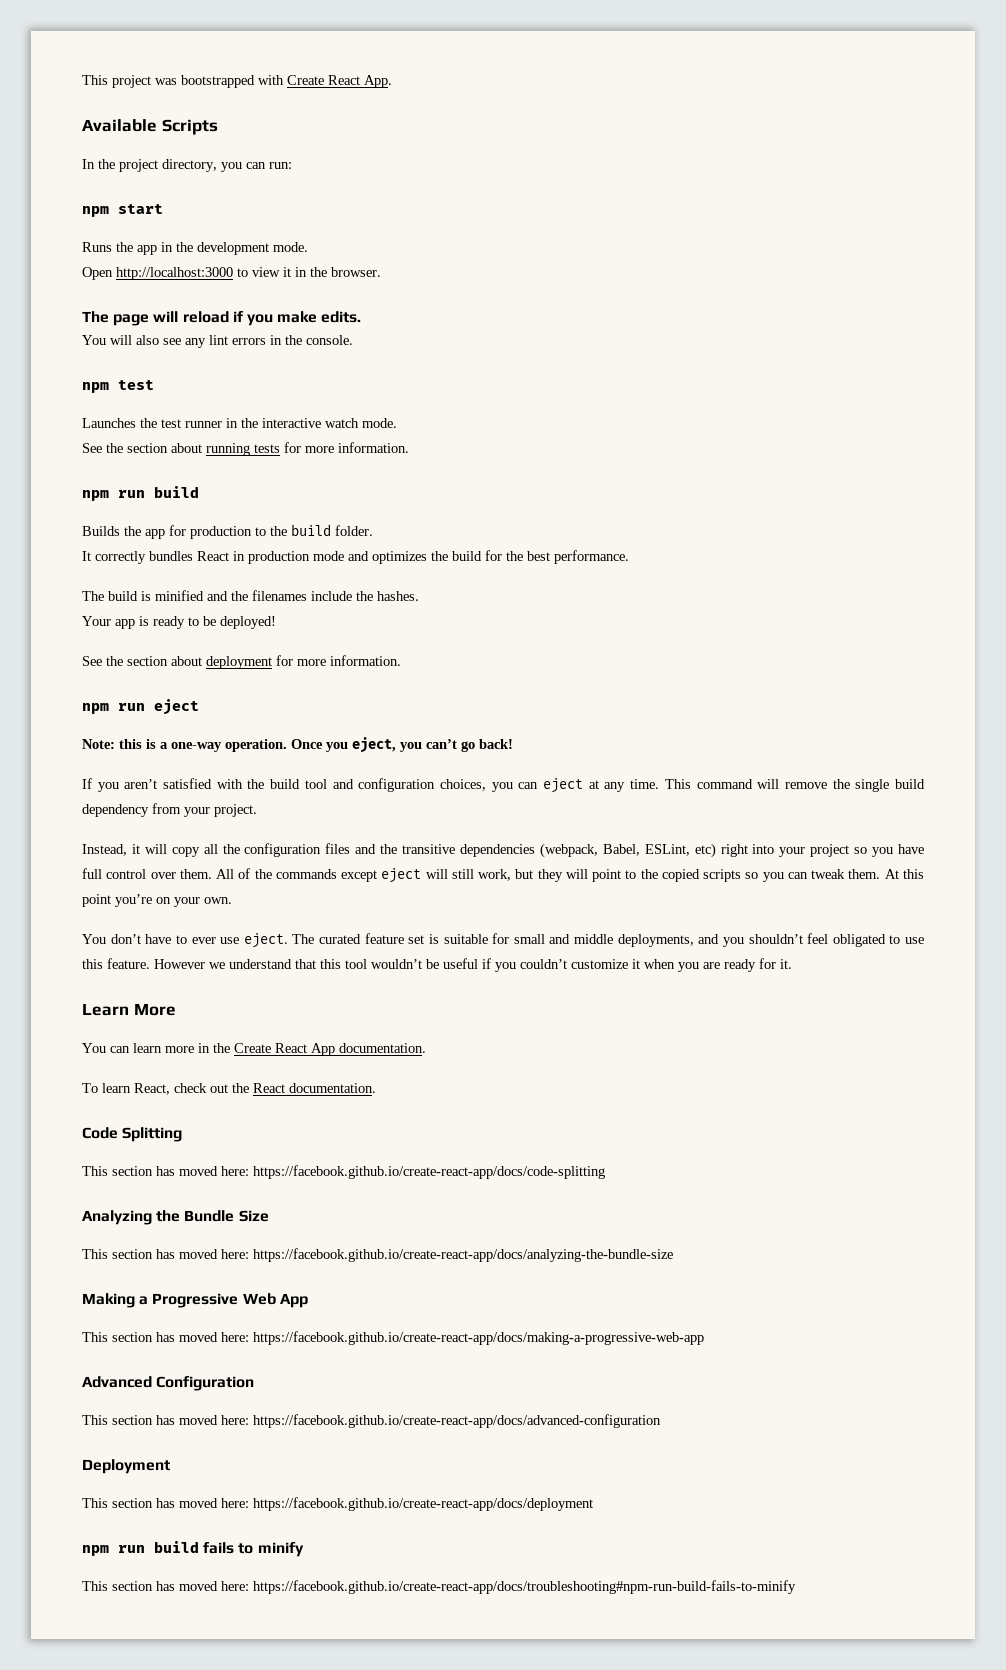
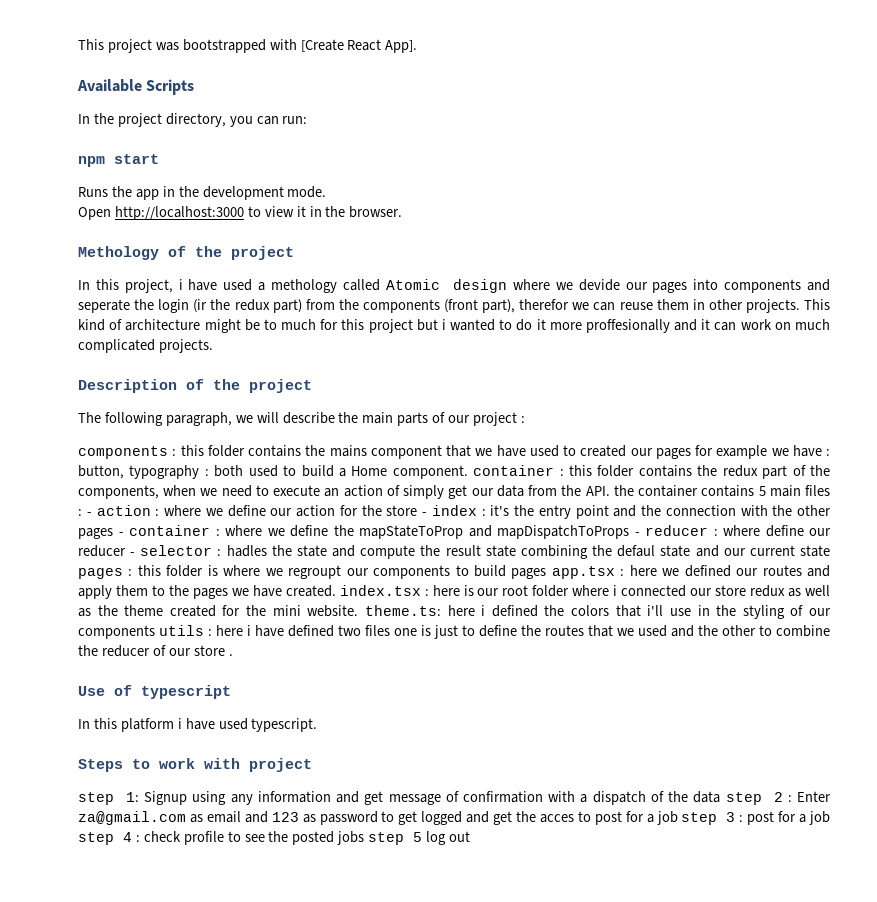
[287,75,392,88] Create React App. -> [300,39,418,53] [Create React App].
[82,311,362,326] [82,335,353,348] [82,380,154,393] [82,418,397,428] [82,442,409,456] [82,486,199,501] [82,524,373,539] [82,550,629,564] [82,590,419,601] [82,616,276,629] [82,655,401,669] [82,699,199,715] [82,737,513,753] [82,778,925,793] [82,803,257,817] [82,843,924,858] [82,868,924,883] [82,894,232,907] [82,933,924,948] [82,958,792,972] [82,1003,176,1016] [82,1043,426,1056] [82,1083,376,1095] [82,1127,183,1142] [82,1165,605,1179] [82,1210,269,1225] [82,1248,673,1262] [82,1293,308,1308] [82,1331,704,1345] [82,1376,255,1391] [82,1414,661,1428] [82,1459,170,1474] [82,1497,593,1511] [82,1541,304,1557] [82,1580,796,1594] The page will reload if you make edits. // You will also see any lint errors in the console. // npm test // Launches the test runner in the interactive watch mode. // See the section about running tests for more information. // npm run build // Builds the app for production to the build folder. // It correctly bundles React in production mode and optimizes the build for the best performance. // The build is minified and the filenames include the hashes. // Your app is ready to be deployed! // See the section about deployment for more information. // npm run eject // Note: this is a one-way operation. Once you eject, you can’t go back! // If you aren’t satisfied with the build tool and configuration choices, you can eject at any time. This command will remove the single build dependency from your project. // Instead, it will copy all the configuration files and the transitive dependencies (webpack, Babel, ESLint, etc) right into your project so you have full control over them. All of the commands except eject will still work, but they will point to the copied scripts so you can tweak them. At this point you’re on your own. // You don’t have to ever use eject. The curated feature set is suitable for small and middle deployments, and you shouldn’t feel obligated to use this feature. However we understand that this tool wouldn’t be useful if you couldn’t customize it when you are ready for it. // Learn More // You can learn more in the Create React App documentation. // To learn React, check out the React documentation. // Code Splitting // This section has moved here: https://facebook.github.io/create-react-app/docs/code-splitting // Analyzing the Bundle Size // This section has moved here: https://facebook.github.io/create-react-app/docs/analyzing-the-bundle-size // Making a Progressive Web App // This section has moved here: https://facebook.github.io/create-react-app/docs/making-a-progressive-web-app // Advanced Configuration // This section has moved here: https://facebook.github.io/create-react-app/docs/advanced-configuration // Deployment // This section has moved here: https://facebook.github.io/create-react-app/docs/deployment // npm run build fails to minify // This section has moved here: https://facebook.github.io/create-react-app/docs/troubleshooting#npm-run-build-fails-to-minify -> [78,246,294,260] [78,279,831,293] [78,299,831,313] [78,319,830,333] [78,339,213,353] [78,379,312,393] [78,412,525,426] [78,445,830,459] [78,465,831,479] [78,485,830,499] [78,505,831,519] [78,525,831,539] [78,545,830,559] [78,565,831,579] [78,585,831,599] [78,605,831,619] [78,625,830,639] [78,645,233,657] [78,685,231,699] [78,718,318,732] [78,758,312,772] [78,791,831,805] [78,811,831,825] [78,831,471,845] Methology of the project // In this project, i have used a methology called Atomic design where we devide our pages into components and seperate the login (ir the redux part) from the components (front part), therefor we can reuse them in other projects. This kind of architecture might be to much for this project but i wanted to do it more proffesionally and it can work on much complicated projects. // Description of the project // The following paragraph, we will describe the main parts of our project : // components : this folder contains the mains component that we have used to created our pages for example we have : button, typography : both used to build a Home component. container : this folder contains the redux part of the components, when we need to execute an action of simply get our data from the API. the container contains 5 main files : - action : where we define our action for the store - index : it's the entry point and the connection with the other pages - container : where we define the mapStateToProp and mapDispatchToProps - reducer : where define our reducer - selector : hadles the state and compute the result state combining the defaul state and our current state pages : this folder is where we regroupt our components to build pages app.tsx : here we defined our routes and apply them to the pages we have created. index.tsx : here is our root folder where i connected our store redux as well as the theme created for the mini website. theme.ts: here i defined the colors that i'll use in the styling of our components utils : here i have defined two files one is just to define the routes that we used and the other to combine the reducer of our store . // Use of typescript // In this platform i have used typescript. // Steps to work with project // step 1: Signup using any information and get message of confirmation with a dispatch of the data step 2 : Enter za@gmail.com as email and 123 as password to get logged and get the acces to post for a job step 3 : post for a job step 4 : check profile to see the posted jobs step 5 log out

